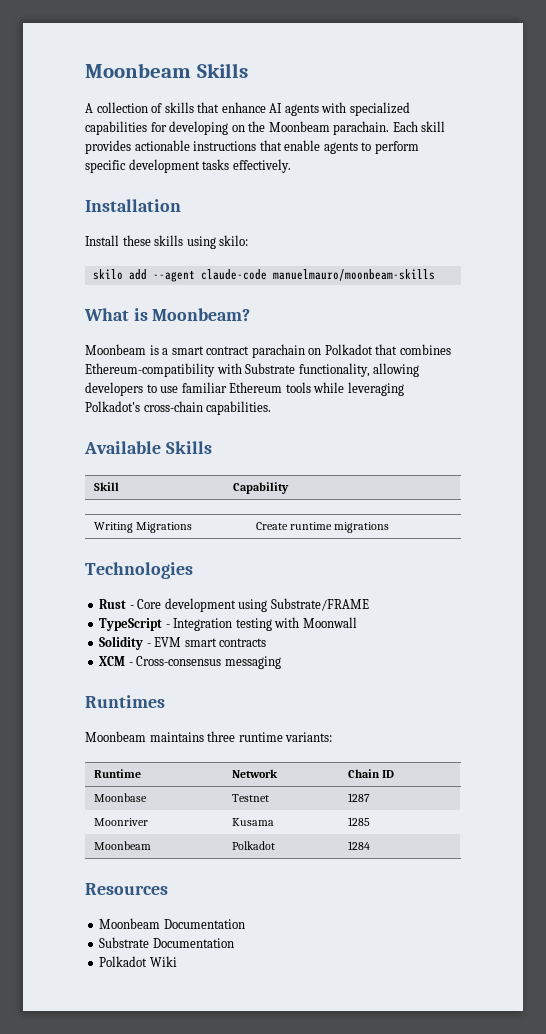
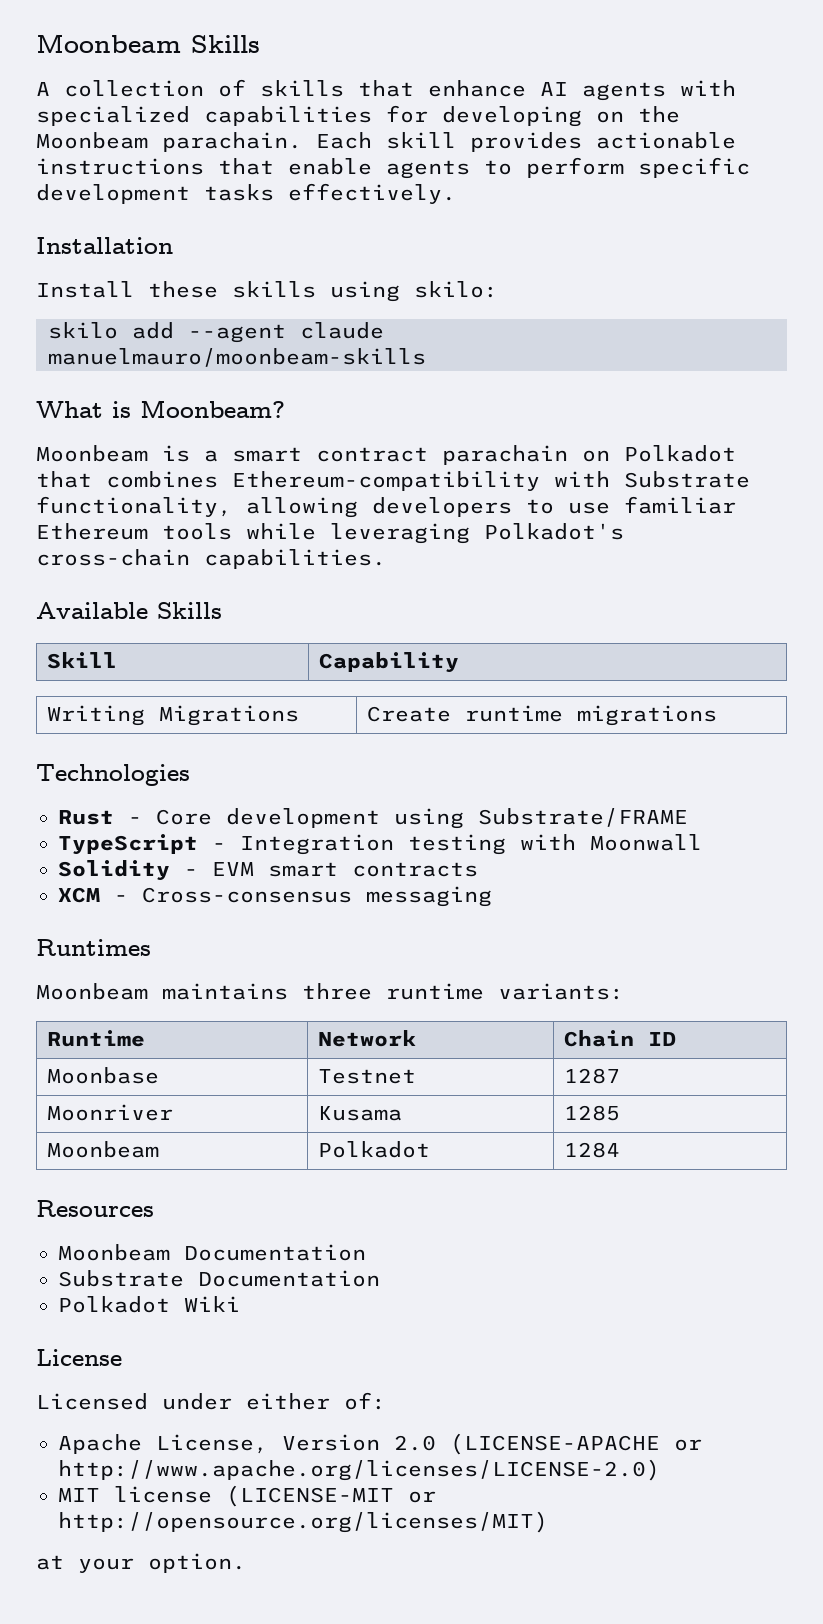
[200,269,267,280] claude-code -> [300,322,384,339] claude
(177, 961) none -> [36,1349,122,1366] [36,1392,386,1410] [58,1433,702,1455] [58,1459,660,1481] [58,1485,436,1507] [58,1511,548,1533] [36,1553,246,1573] // License // Licensed under either of: // Apache License, Version 2.0 (LICENSE-APACHE or http://www.apache.org/licenses/LICENSE-2.0) // MIT license (LICENSE-MIT or http://opensource.org/licenses/MIT) // at your option.

